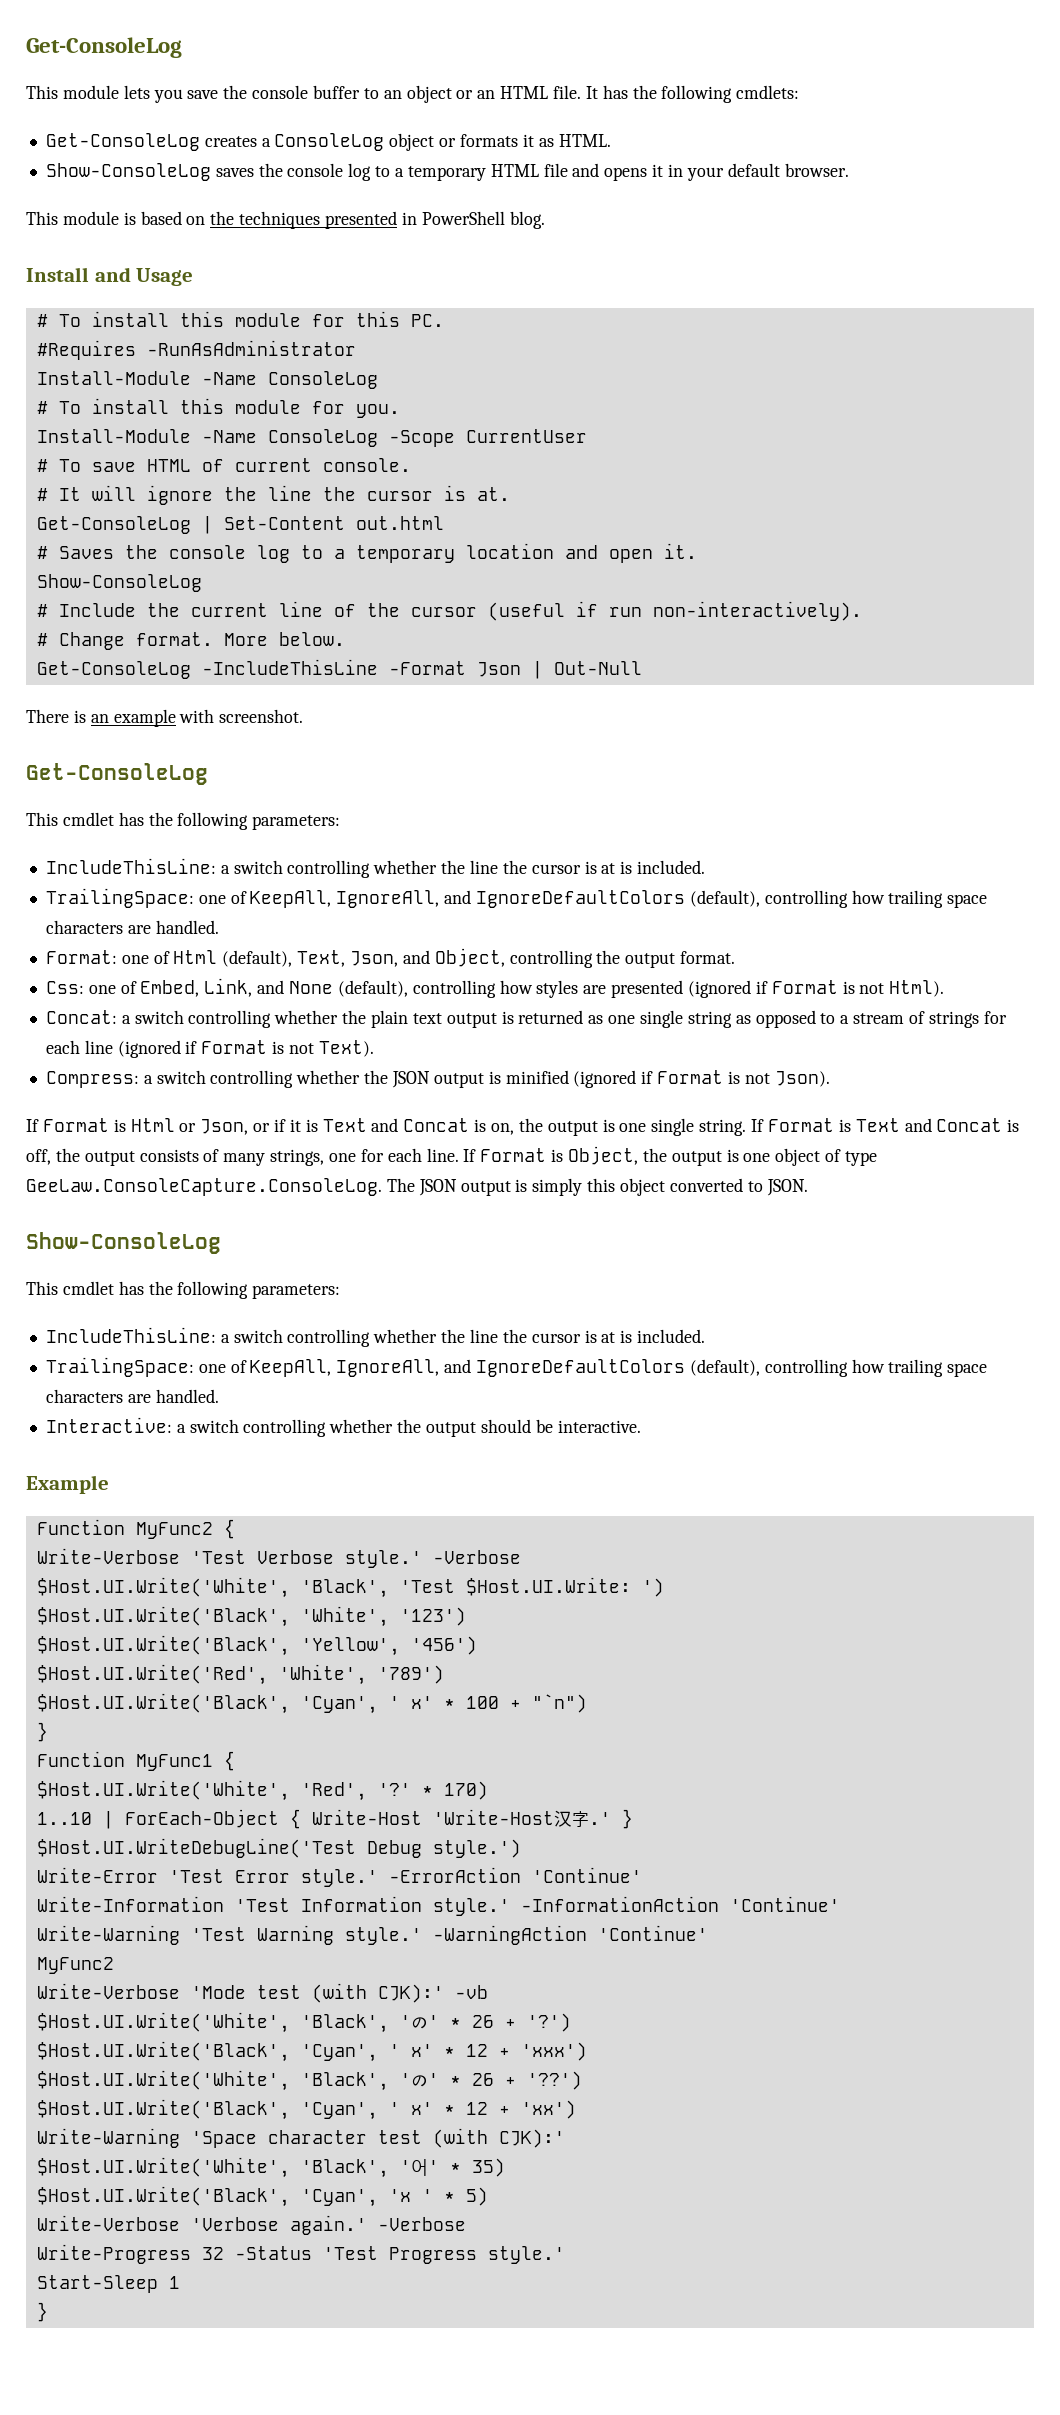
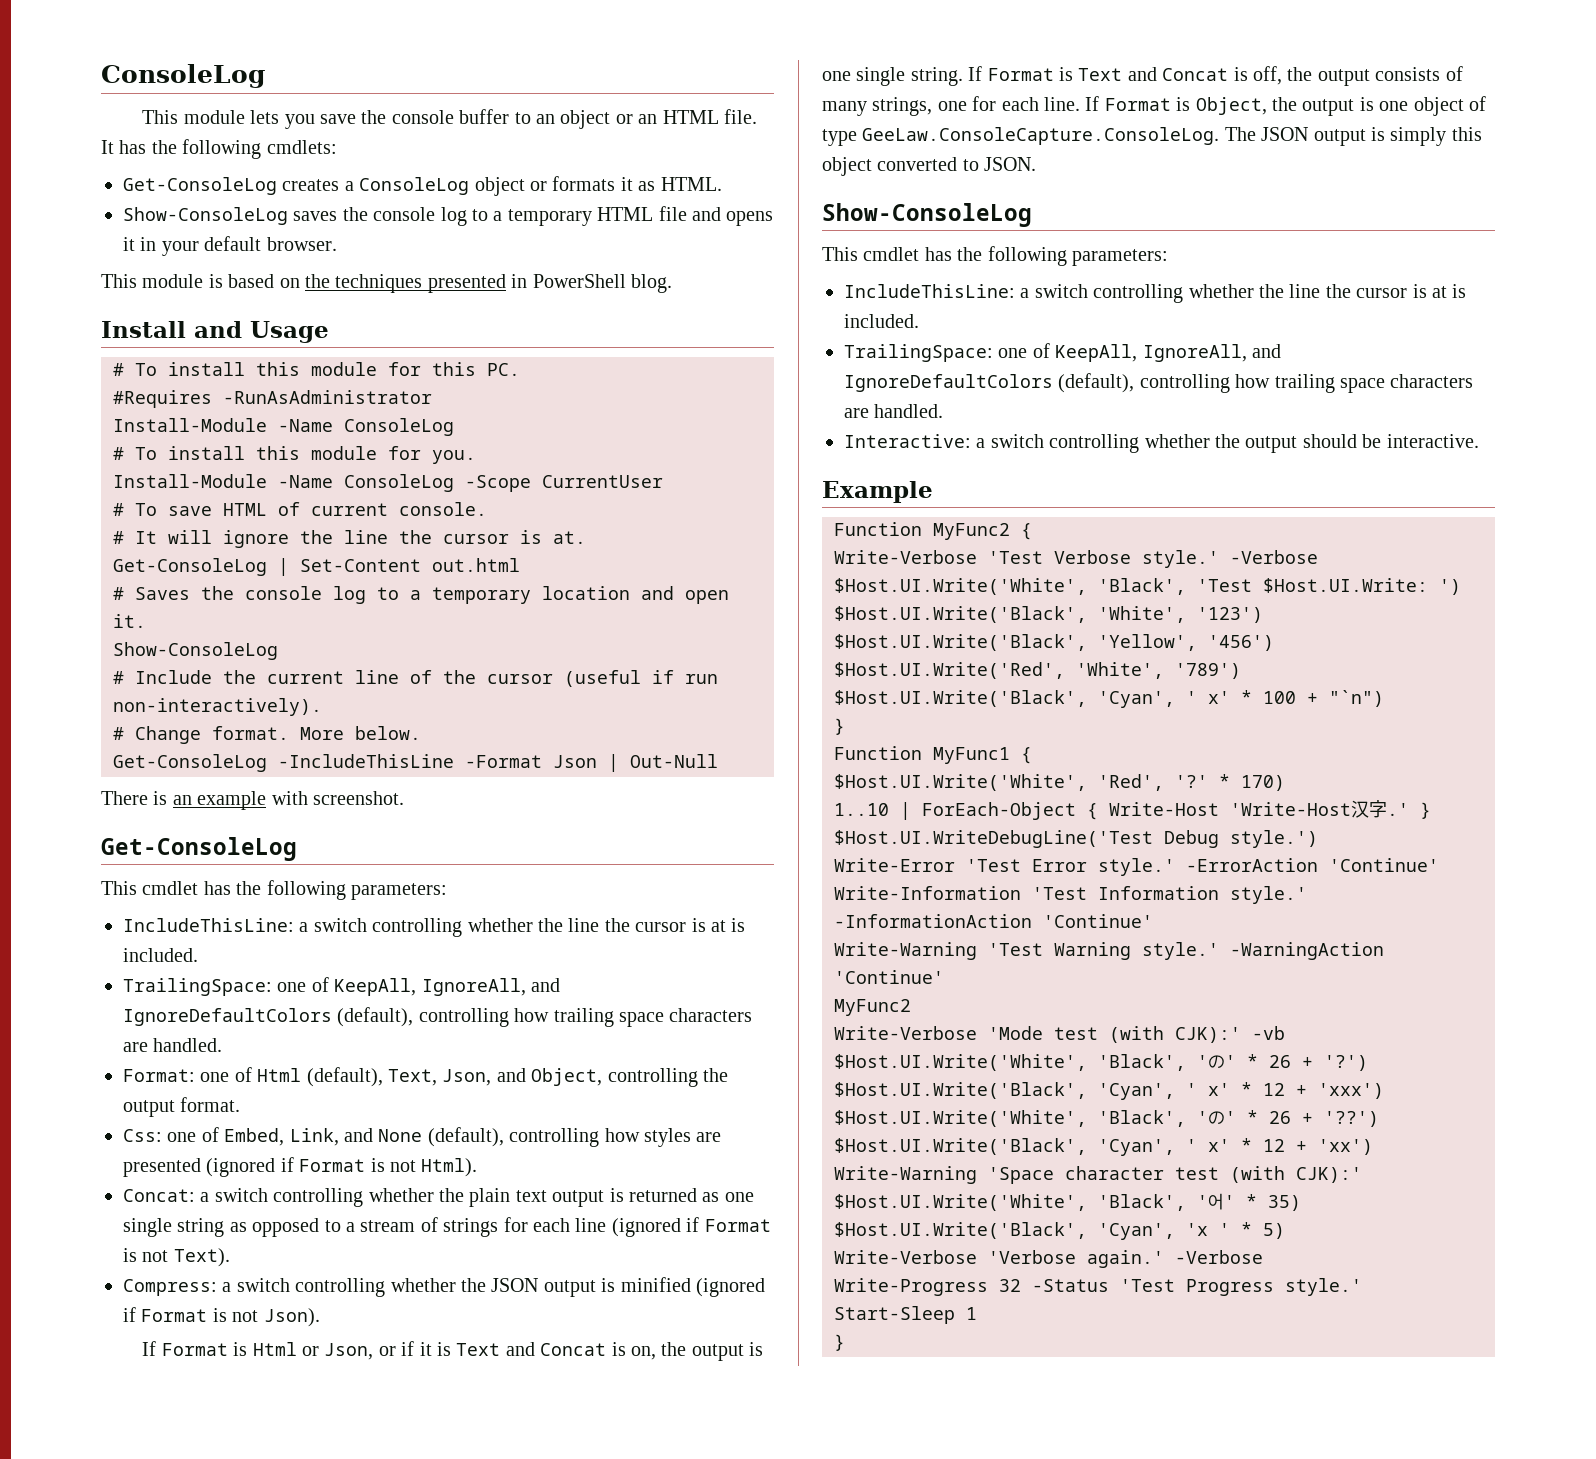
[26,37,182,58] Get-ConsoleLog -> [101,64,265,88] ConsoleLog

